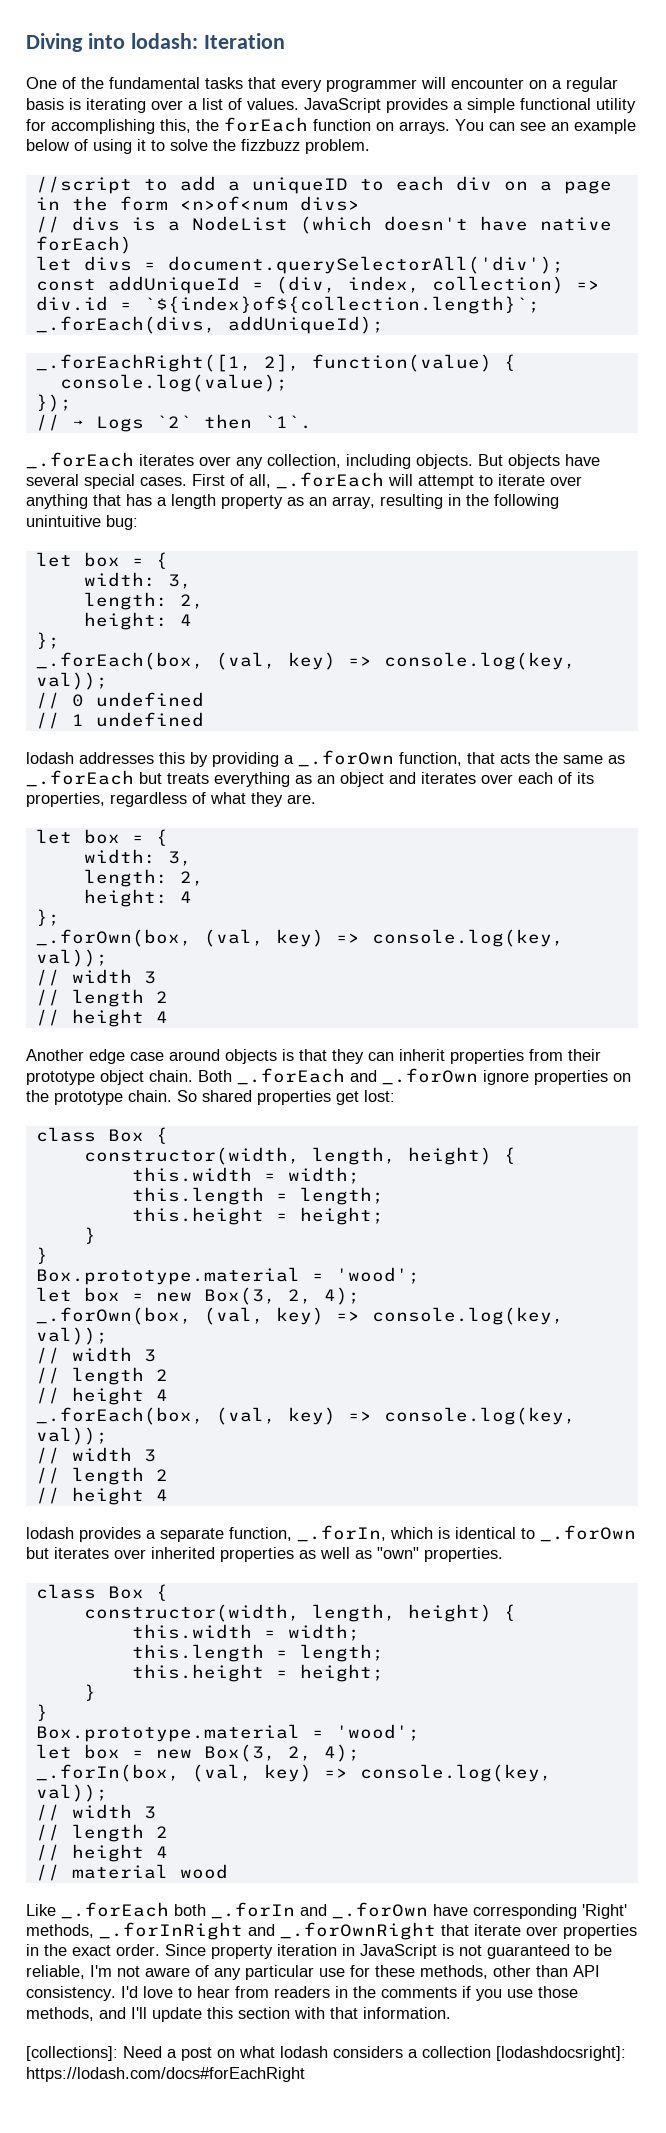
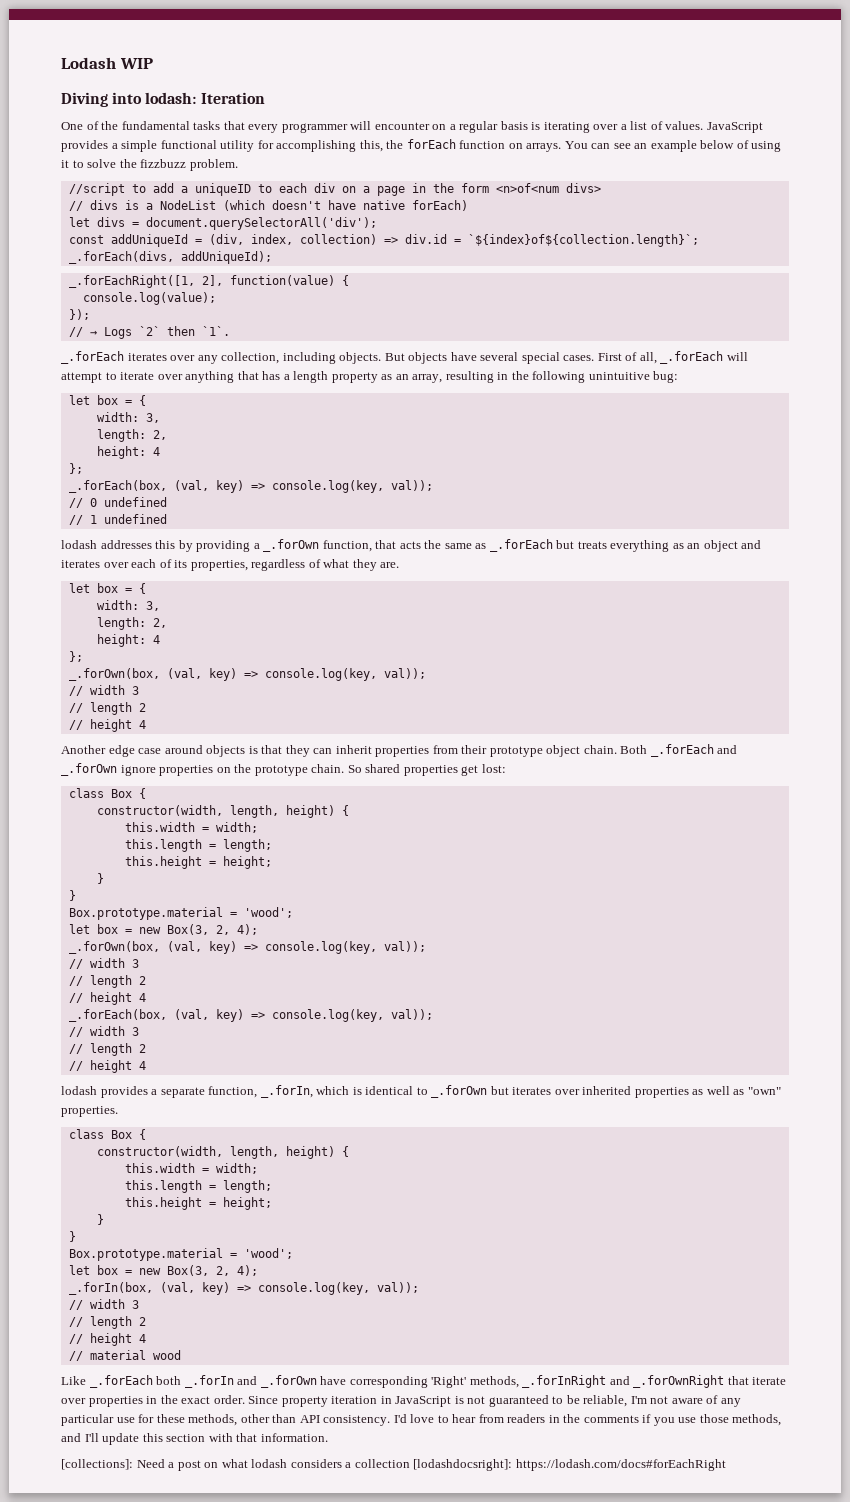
(26, 42) none -> [61,57,153,69] Lodash WIP //

